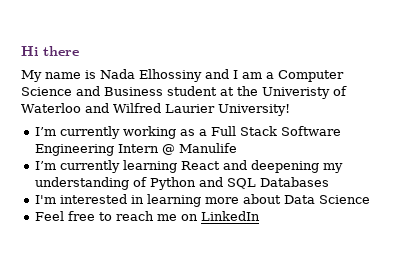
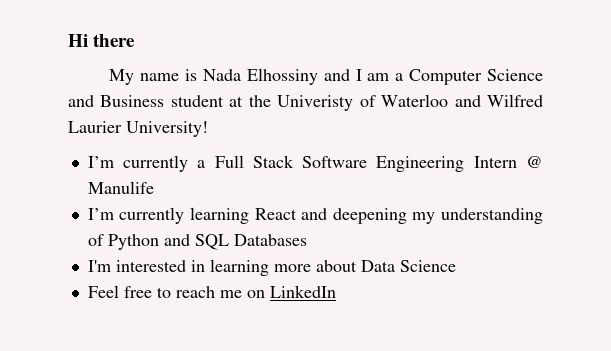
[122,126,195,139] working as -> (189, 163) none

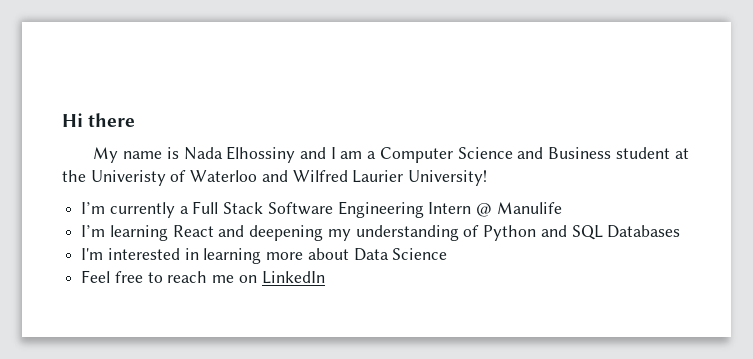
[119,207,185,224] currently -> (106, 231) none

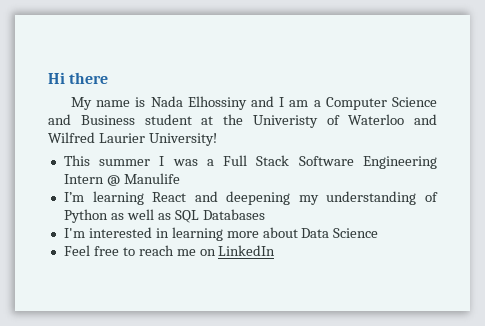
[81,202,175,218] I’m currently -> [63,155,198,166] This summer I was
[540,225,567,237] and -> [110,209,171,220] as well as

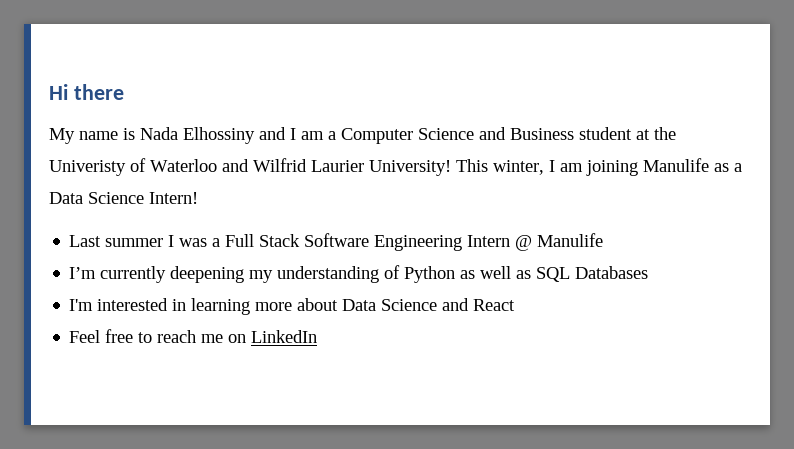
[48,132,95,143] Wilfred -> [253,158,307,172] Wilfrid
[63,155,90,166] // This -> [456,158,742,176] [49,192,198,204] [69,235,102,247] This winter, I am joining Manulife as a Data Science Intern! // Last
[92,191,218,205] learning React and -> [100,266,167,283] currently
(379, 233) none -> [442,298,516,311] and React

